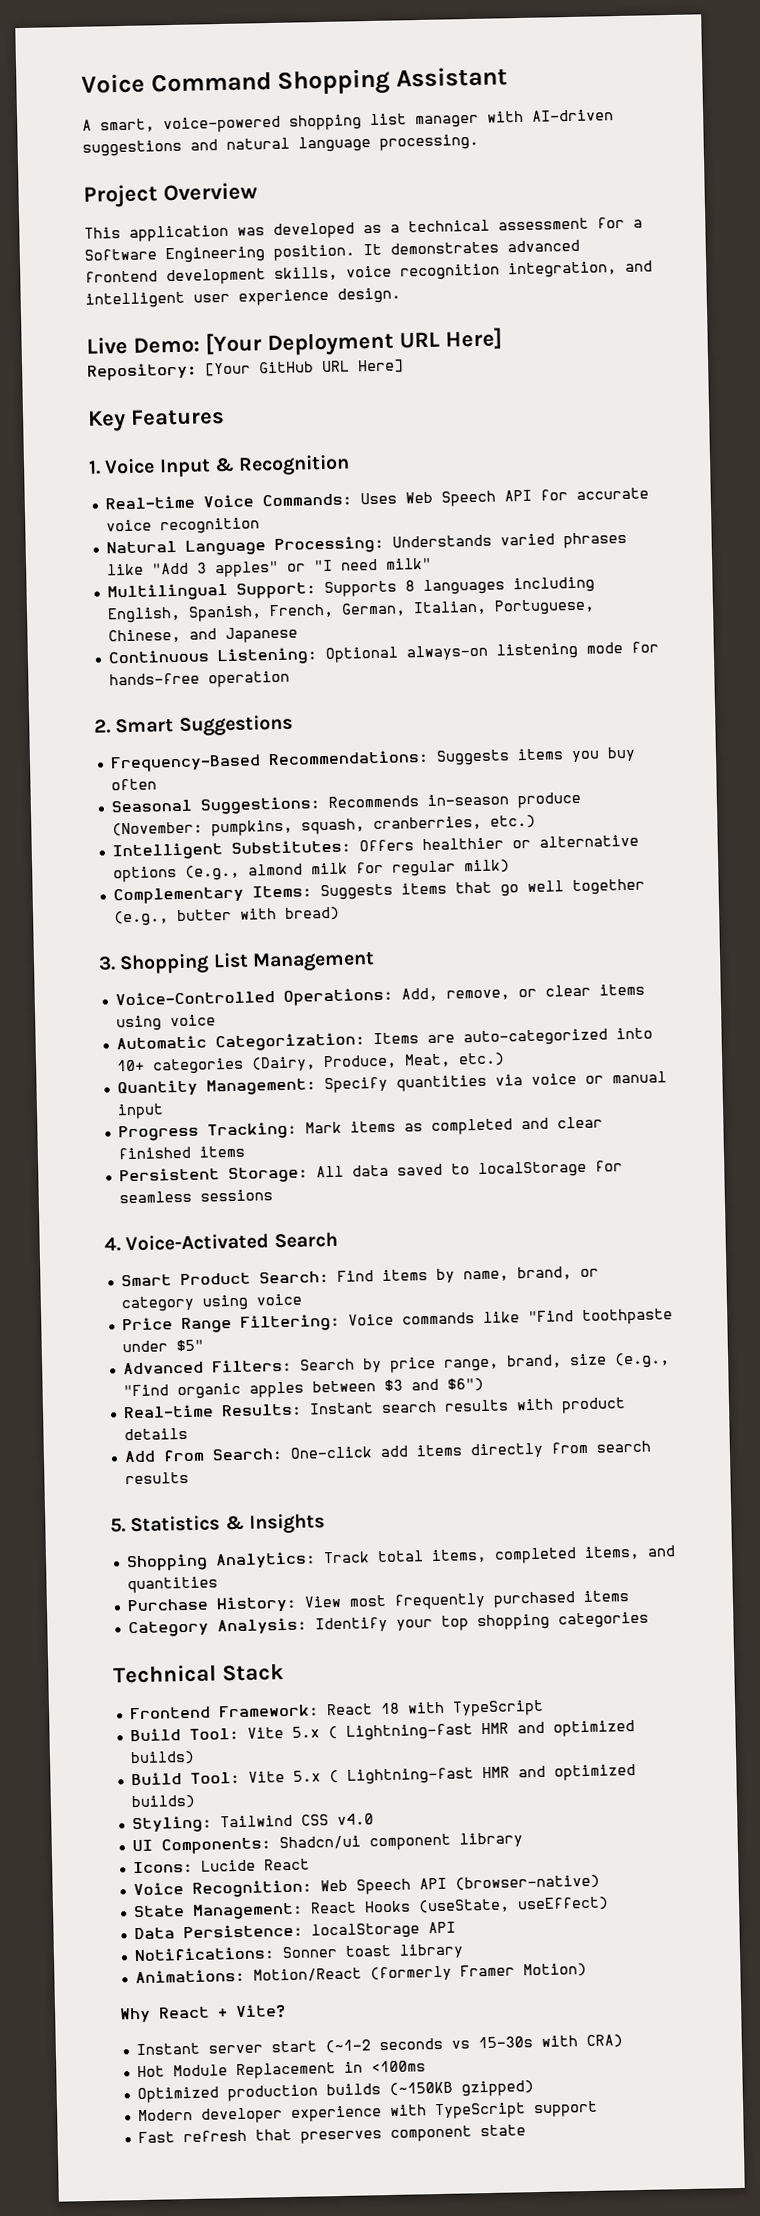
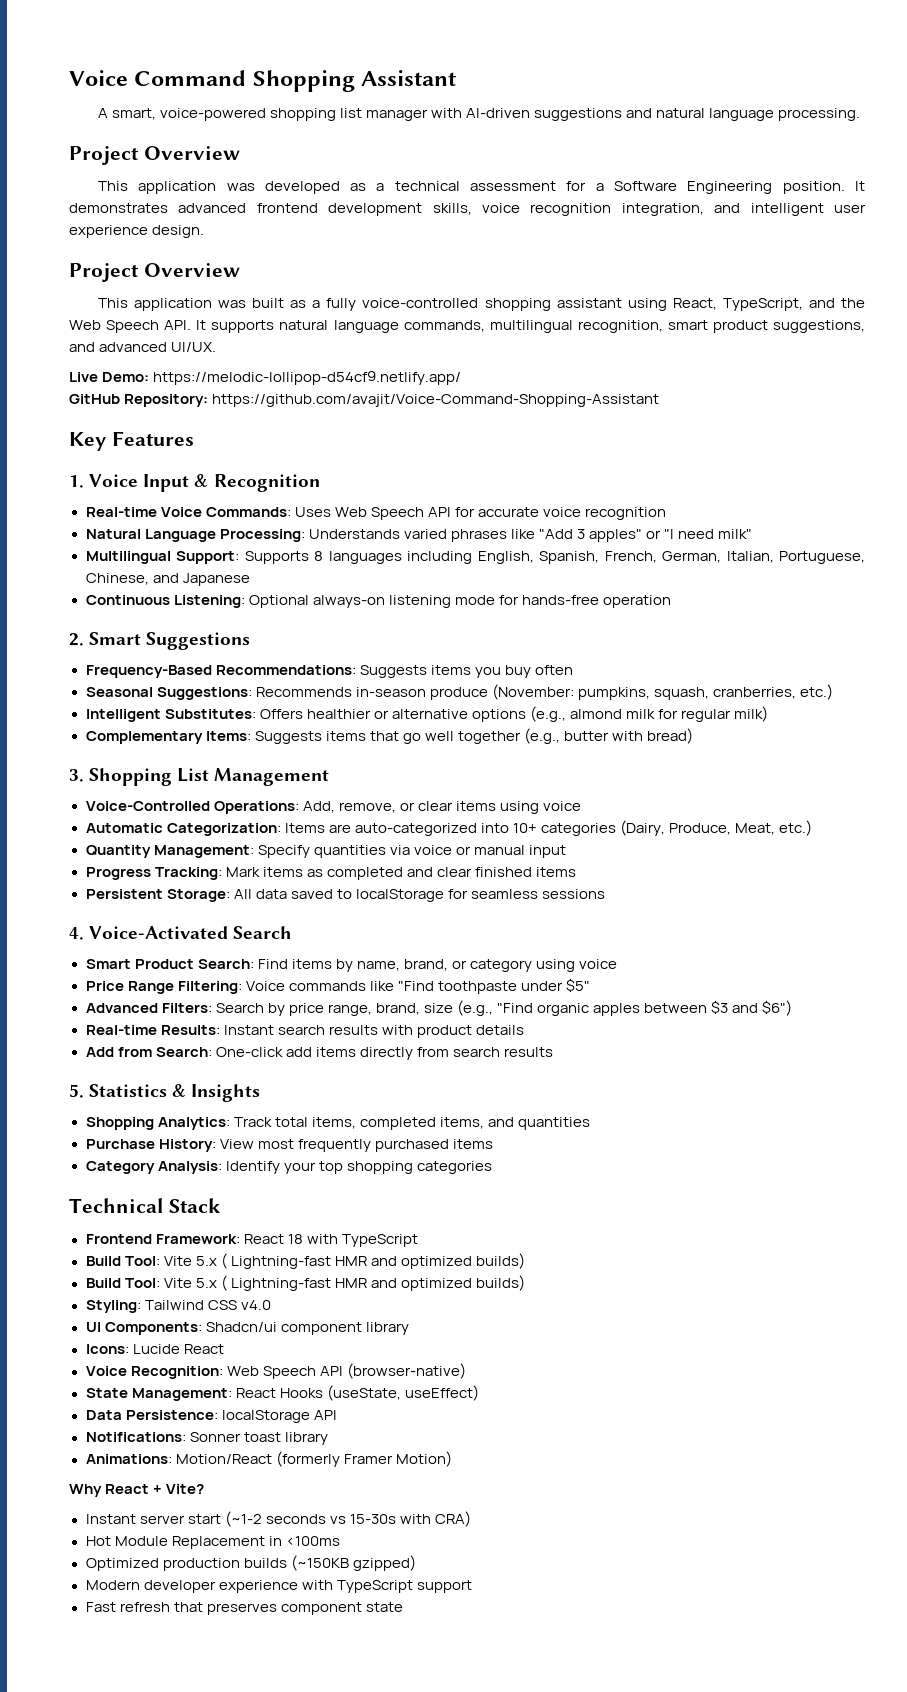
[86,327,502,357] [87,359,404,381] Live Demo: [Your Deployment URL Here] // Repository: [Your GitHub URL Here] -> [69,263,240,282] [97,298,866,311] [69,320,866,333] [69,342,217,352] [69,371,462,385] [69,394,660,407] Project Overview // This application was built as a fully voice-controlled shopping assistant using React, TypeScript, and the Web Speech API. It supports natural language commands, multilingual recognition, smart product suggestions, and advanced UI/UX. // Live Demo: https://melodic-lollipop-d54cf9.netlify.app/ // GitHub Repository: https://github.com/avajit/Voice-Command-Shopping-Assistant

